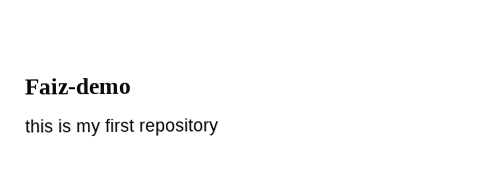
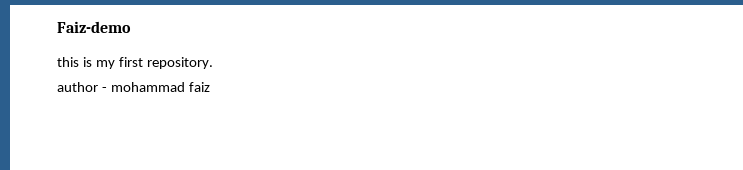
[139,118,219,136] repository -> [146,57,213,69] [57,82,210,92] repository. // author - mohammad faiz

